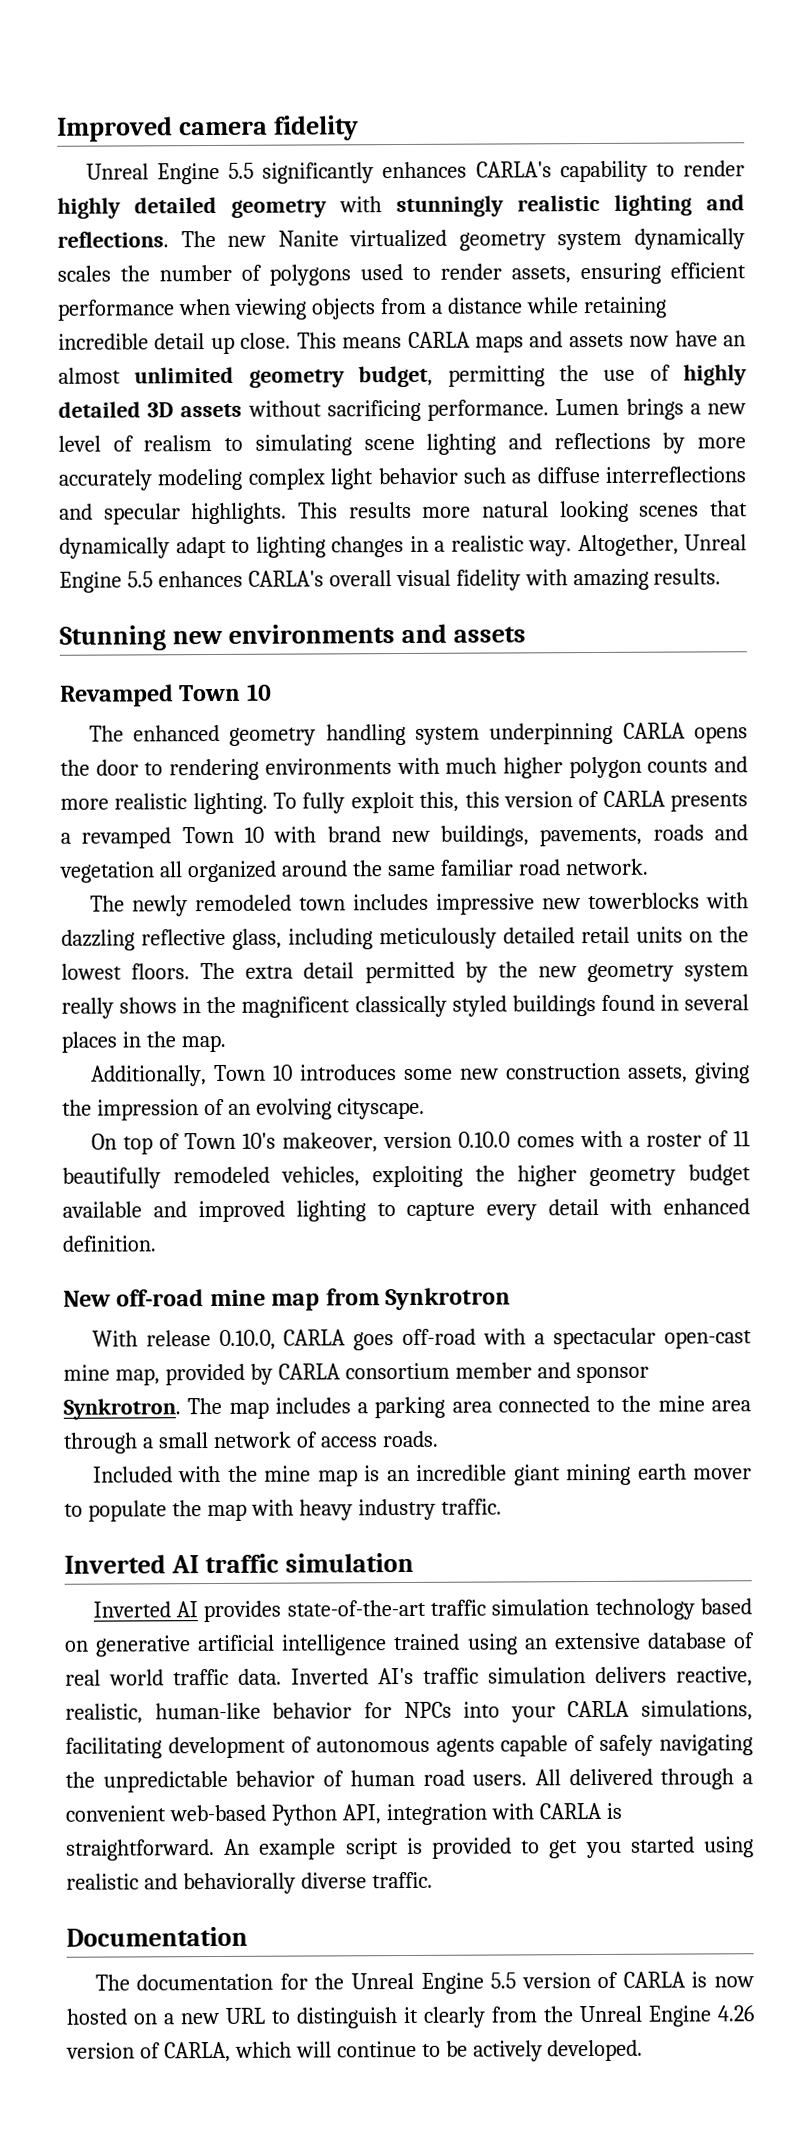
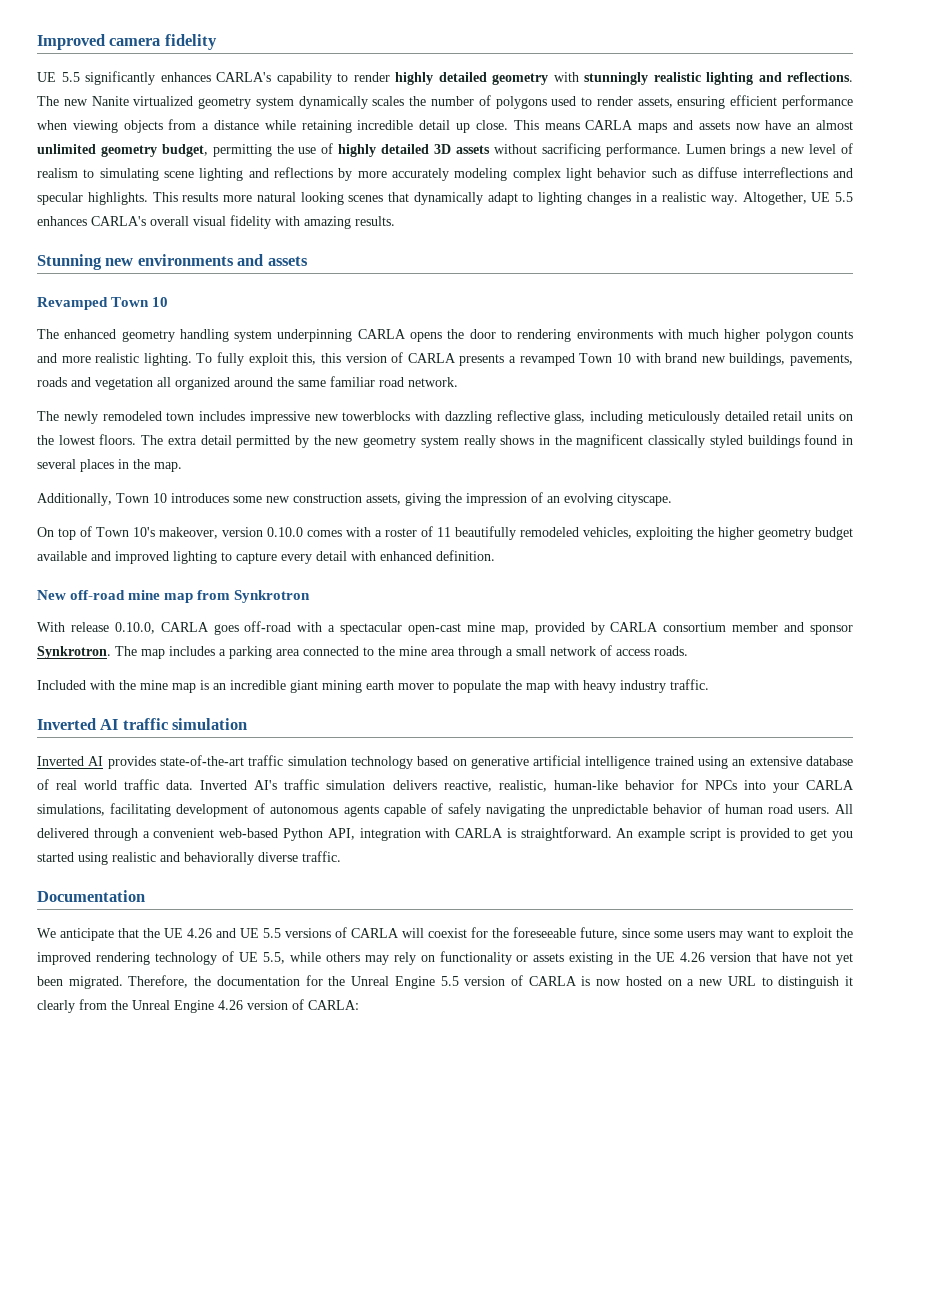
[85,162,220,185] Unreal Engine -> [37,72,56,82] UE
[684,534,747,551] [59,571,122,593] Unreal Engine -> [811,192,831,202] UE
[94,1974,130,1991] The -> [37,927,853,941] [37,951,853,965] [37,975,212,989] We anticipate that the UE 4.26 and UE 5.5 versions of CARLA will coexist for the foreseeable future, since some users may want to exploit the improved rendering technology of UE 5.5, while others may rely on functionality or assets existing in the UE 4.26 version that have not yet been migrated. Therefore, the
[163,2039,644,2063] CARLA, which will continue to be actively developed. -> [308,1000,359,1010] CARLA:

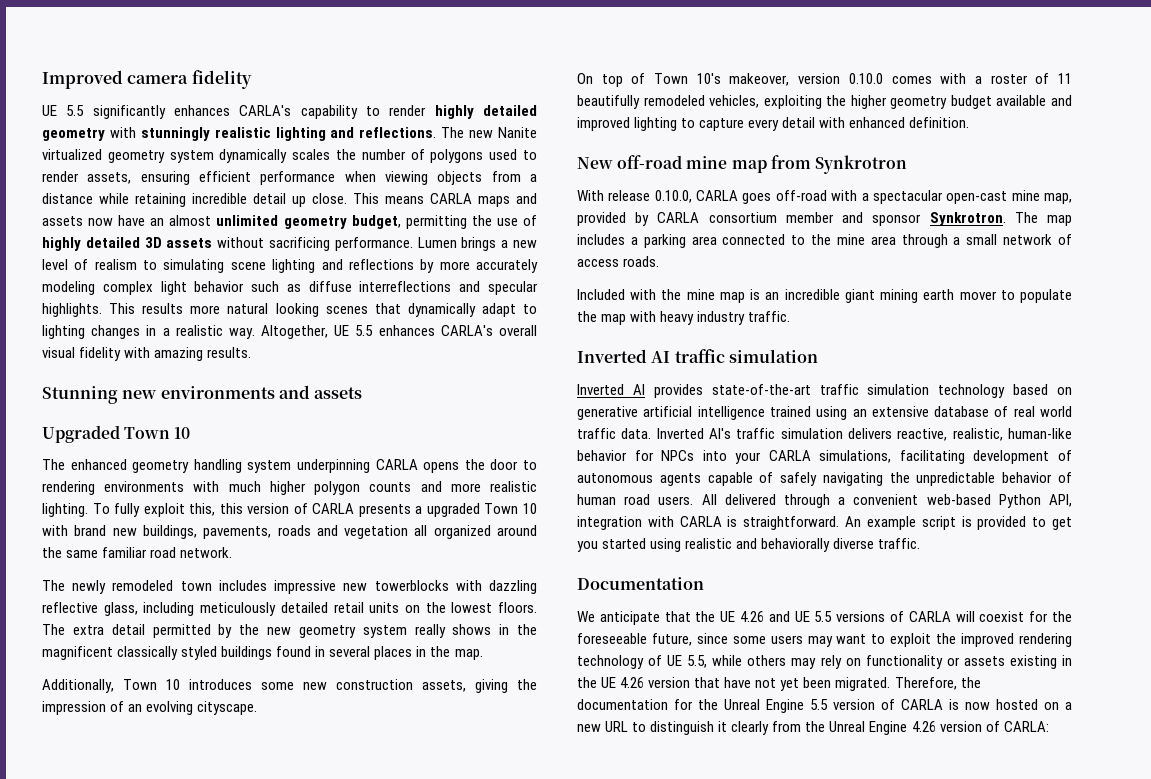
[37,297,108,310] Revamped -> [42,425,120,443] Upgraded
[519,353,575,366] revamped -> [426,503,480,517] upgraded

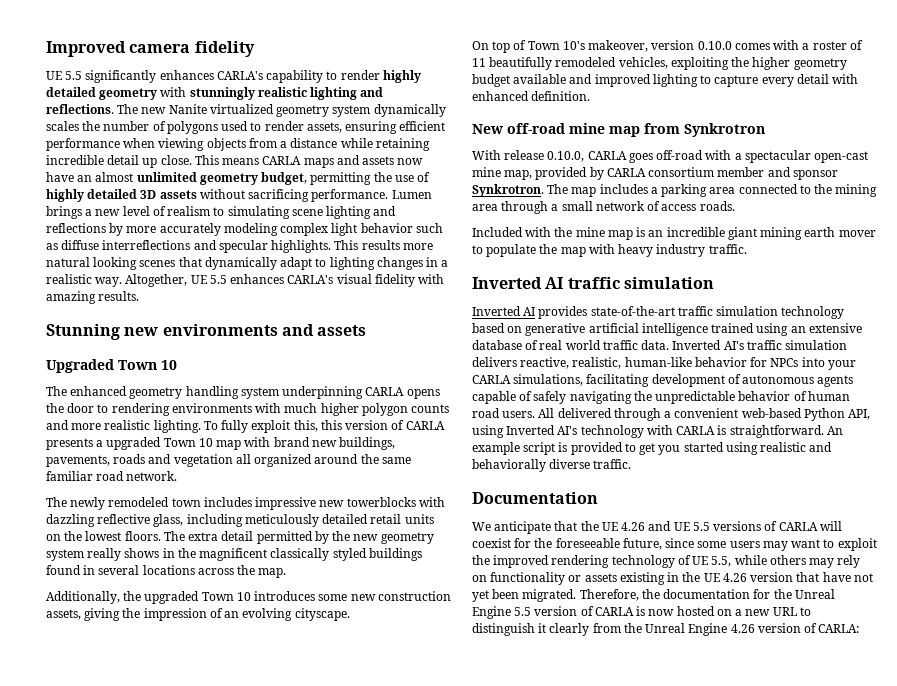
[499,325,537,336] overall -> (334, 279) none
(538, 508) none -> [216,440,242,450] map
[374,646,427,660] places in -> [142,565,234,575] locations across
(114, 686) none -> [123,591,200,604] the upgraded
[836,234,865,245] mine -> [835,184,878,197] mining
[577,516,642,530] integration -> [472,425,644,438] using Inverted AI's technology

